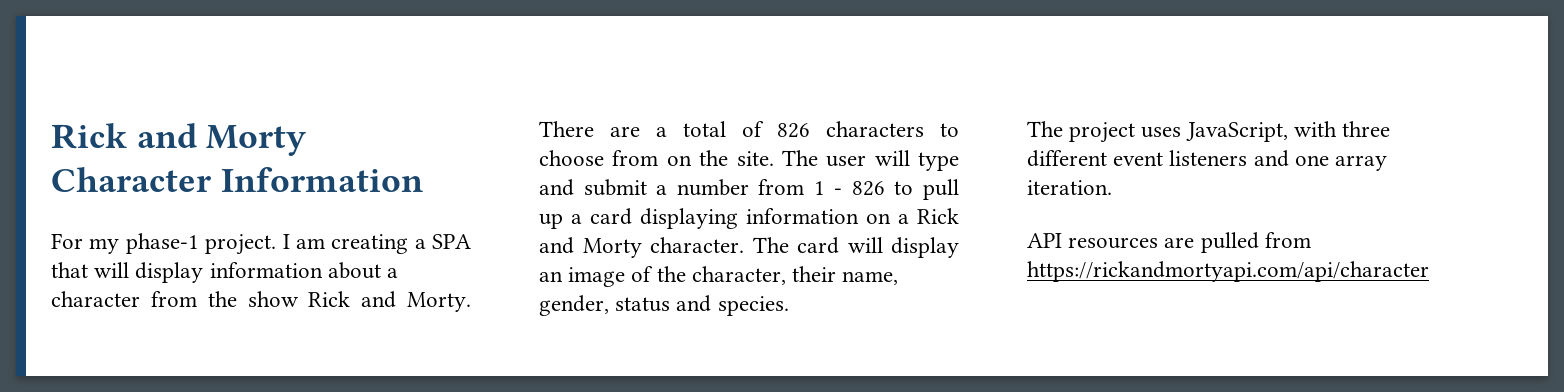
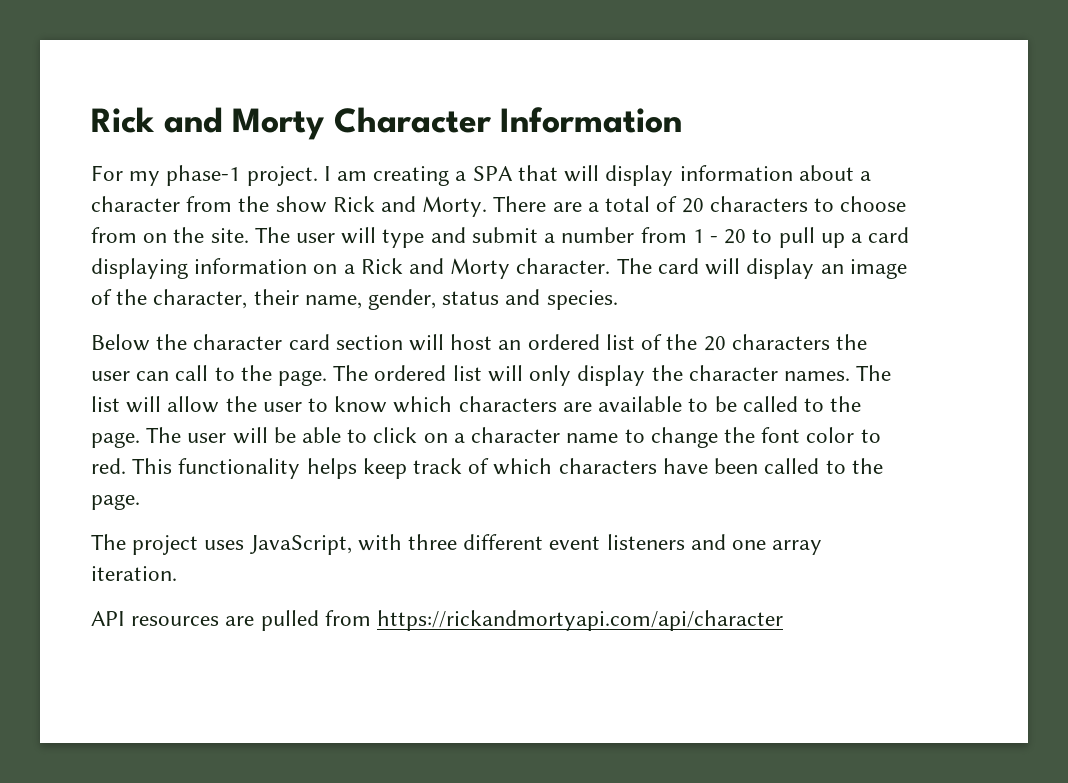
[777,123,810,138] 826 -> [681,198,704,213] 20
[851,181,885,196] 826 -> [724,229,747,244] 20
(789, 306) none -> [91,334,867,351] [91,365,892,386] [91,396,862,413] [91,427,881,448] [91,458,883,479] [91,494,140,510] // Below the character card section will host an ordered list of the 20 characters the user can call to the page. The ordered list will only display the character names. The list will allow the user to know which characters are available to be called to the page. The user will be able to click on a character name to change the font color to red. This functionality helps keep track of which characters have been called to the page.

